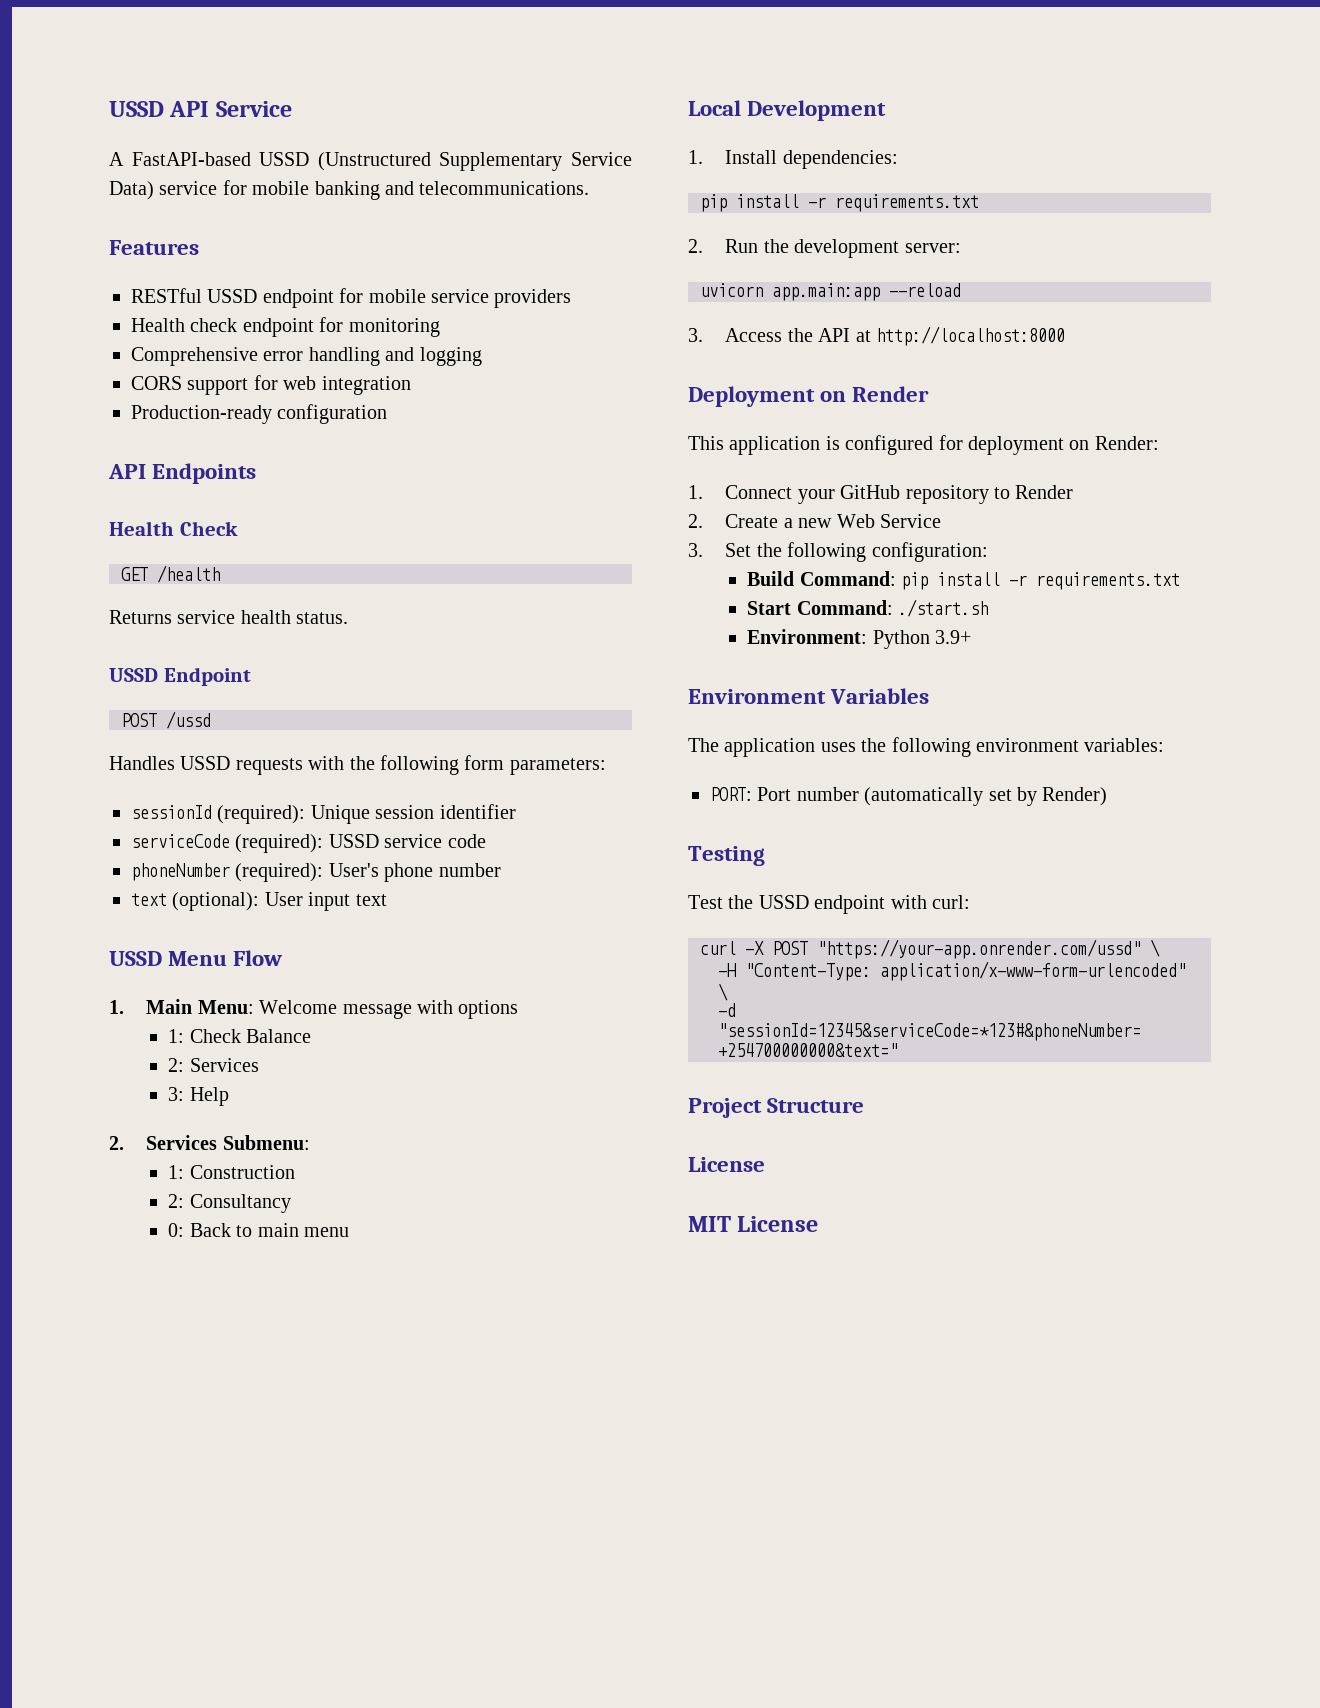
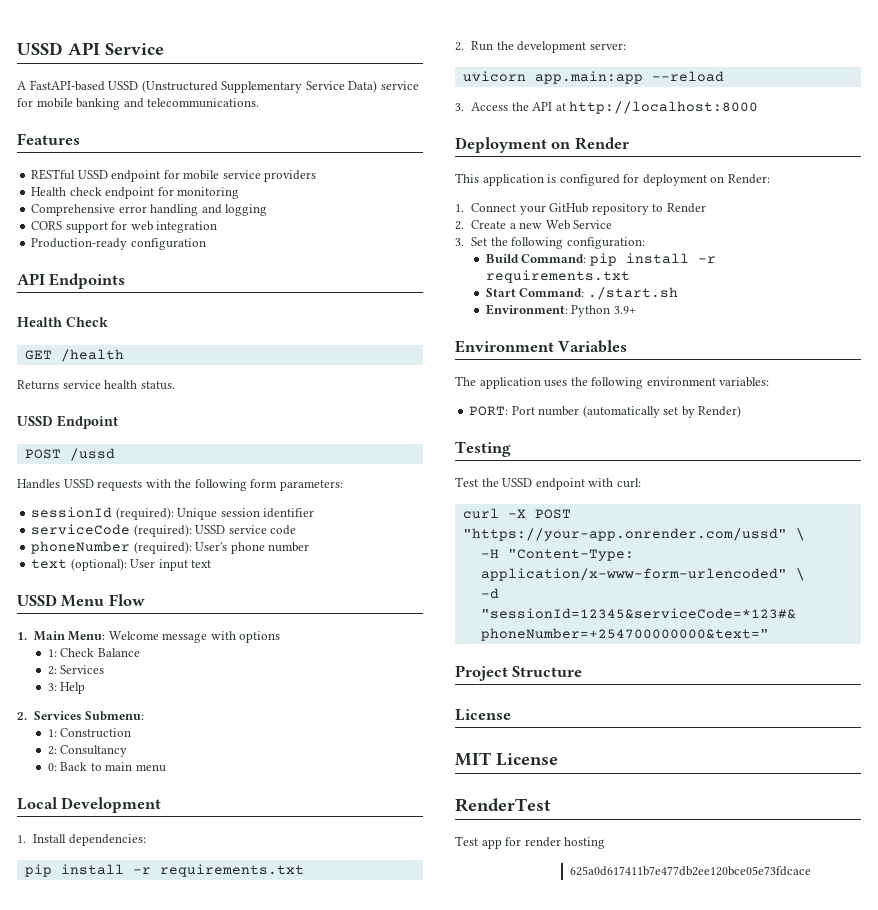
(819, 1224) none -> [455,798,551,812] [455,836,606,849] [570,866,812,876] // RenderTest // Test app for render hosting // 625a0d617411b7e477db2ee120bce05e73fdcace

